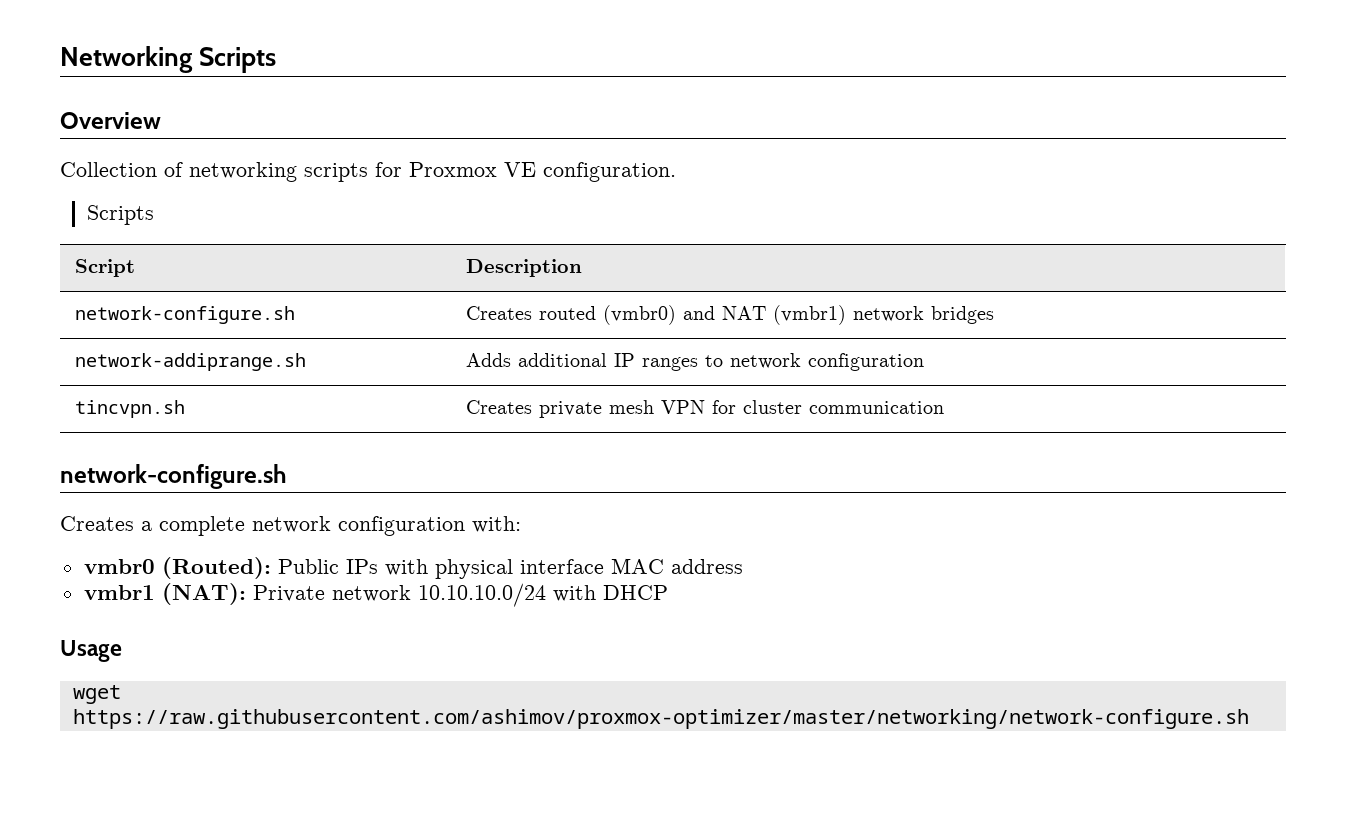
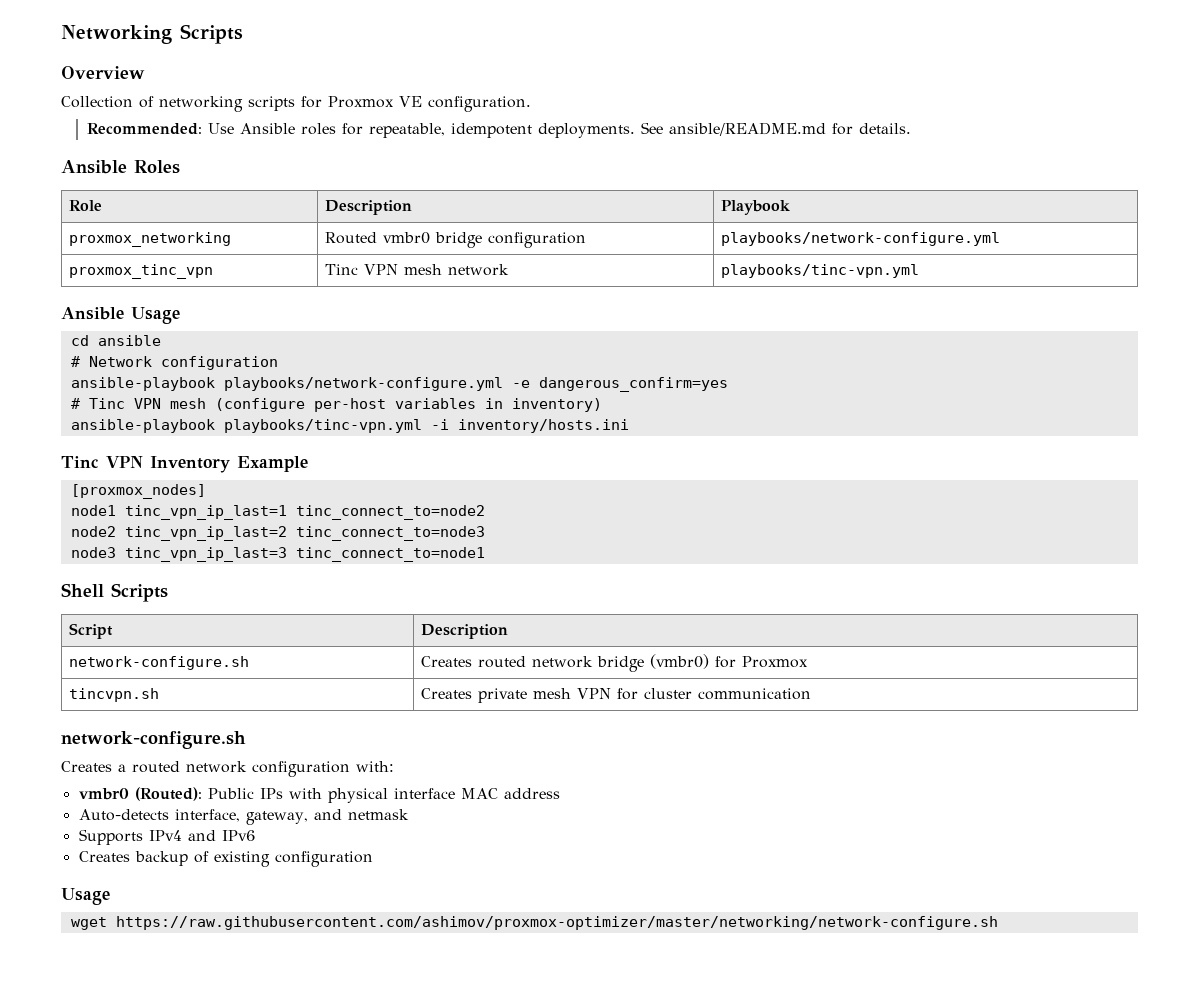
(676, 172) none -> [87,122,912,138] [61,160,180,174] [69,200,103,211] [325,200,413,215] [721,200,791,215] [69,232,232,247] [325,232,587,248] [721,232,1001,246] [69,264,214,279] [325,264,510,276] [721,264,920,278] [61,307,180,324] [70,335,161,346] [70,356,278,370] [70,377,728,392] [70,398,602,412] [70,419,629,433] [61,456,308,473] [70,484,206,499] [70,505,485,520] [70,526,485,541] [70,547,485,562] [61,583,104,597] Recommended: Use Ansible roles for repeatable, idempotent deployments. See ansible/README.md for details. // Ansible Roles // Role | Description | Playbook // proxmox_networking | Routed vmbr0 bridge configuration | playbooks/network-configure.yml // proxmox_tinc_vpn | Tinc VPN mesh network | playbooks/tinc-vpn.yml // Ansible Usage // cd ansible // # Network configuration // ansible-playbook playbooks/network-configure.yml -e dangerous_confirm=yes // # Tinc VPN mesh (configure per-host variables in inventory) // ansible-playbook playbooks/tinc-vpn.yml -i inventory/hosts.ini // Tinc VPN Inventory Example // [proxmox_nodes] // node1 tinc_vpn_ip_last=1 tinc_connect_to=node2 // node2 tinc_vpn_ip_last=2 tinc_connect_to=node3 // node3 tinc_vpn_ip_last=3 tinc_connect_to=node1 // Shell
[602,305,994,325] [74,353,306,371] [465,353,924,371] (vmbr0) and NAT (vmbr1) network bridges // network-addiprange.sh | Adds additional IP ranges to network configuration -> [532,654,809,672] network bridge (vmbr0) for Proxmox
[159,516,245,536] complete -> [132,761,180,773] routed
[83,583,668,607] vmbr1 (NAT): Private network 10.10.10.0/24 with DHCP -> [78,809,409,825] [78,829,255,845] [78,851,373,867] Auto-detects interface, gateway, and netmask // Supports IPv4 and IPv6 // Creates backup of existing configuration

